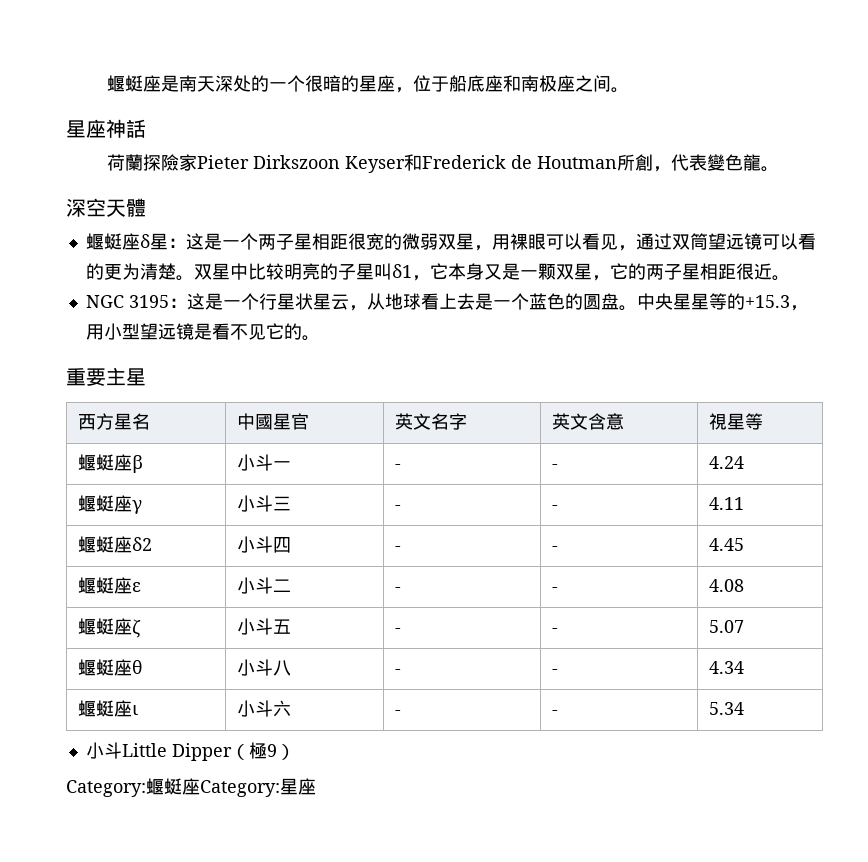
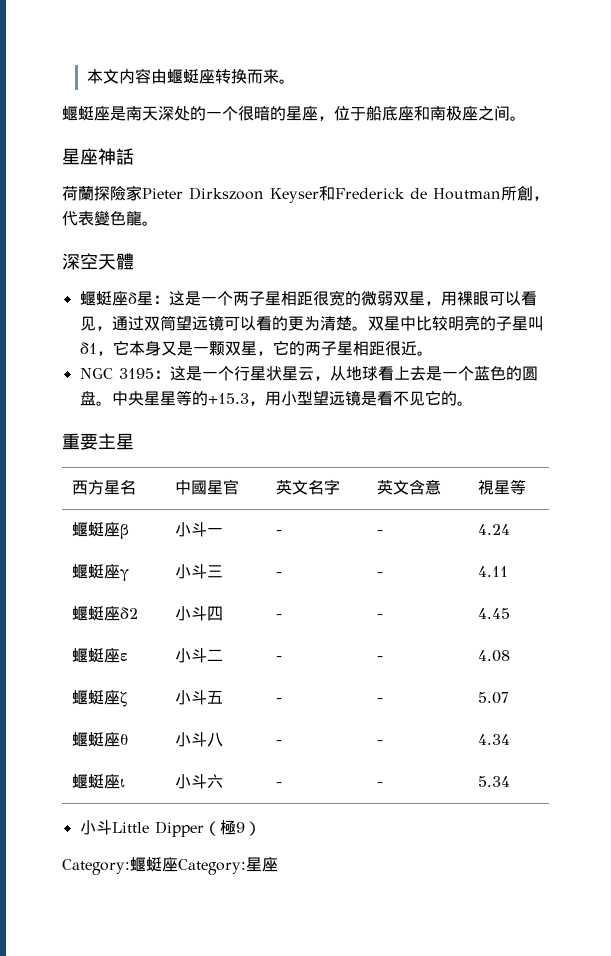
(107, 83) none -> [86,68,295,84] 本文内容由蝘蜓座转换而来。 //

